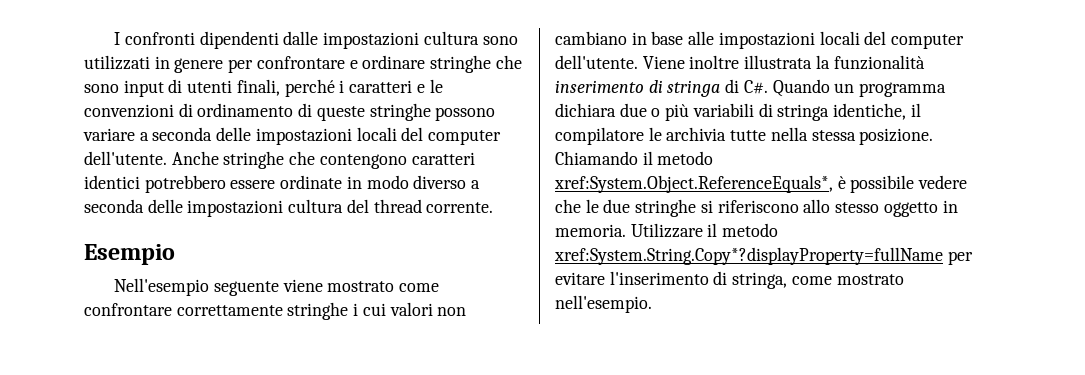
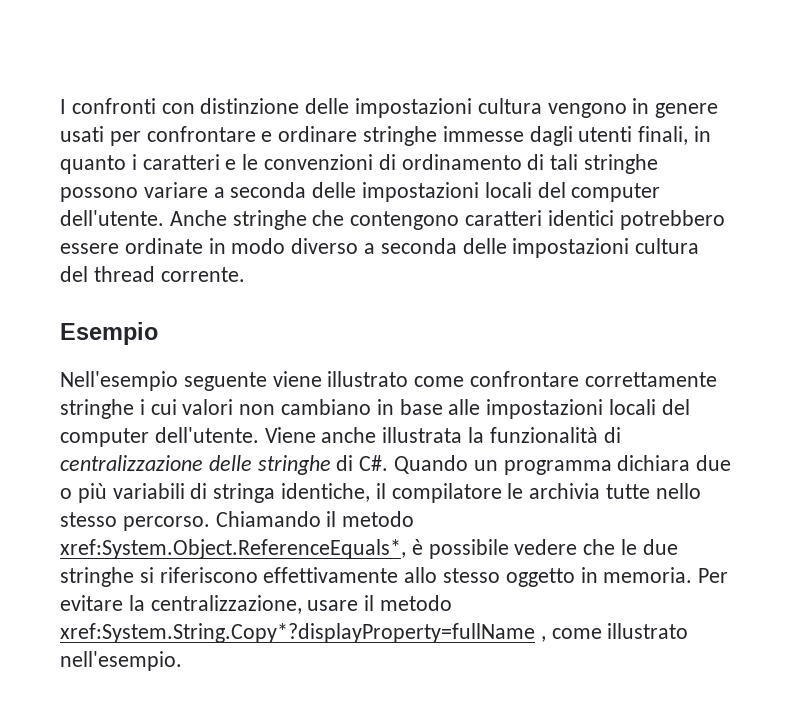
[199,31,518,49] [84,55,150,70] dipendenti dalle impostazioni cultura sono utilizzati -> [161,98,627,118] con distinzione delle impostazioni cultura vengono
(224, 65) none -> [60,126,104,142] usati
[495,55,522,69] [84,79,335,97] che sono input di utenti finali, perché -> [442,126,712,146] [60,155,126,174] immesse dagli utenti finali, in quanto
[316,106,365,121] queste -> [550,154,579,170] tali
[327,281,395,292] mostrato -> [327,371,409,387] illustrato
[689,55,740,69] inoltre -> [321,427,377,443] anche
[555,80,721,97] inserimento di stringa -> [603,427,621,443] [60,455,331,475] di centralizzazione delle stringhe
[770,127,934,145] nella stessa posizione. -> [655,483,701,499] [60,512,210,531] nello stesso percorso.
(799, 206) none -> [263,567,399,583] effettivamente
[630,223,779,238] [554,247,973,265] [555,271,904,289] Utilizzare il metodo xref:System.String.Copy*?displayProperty=fullName per evitare l'inserimento di stringa, come mostrato -> [698,568,729,583] [60,595,453,614] [60,623,689,643] Per evitare la centralizzazione, usare il metodo xref:System.String.Copy*?displayProperty=fullName , come illustrato

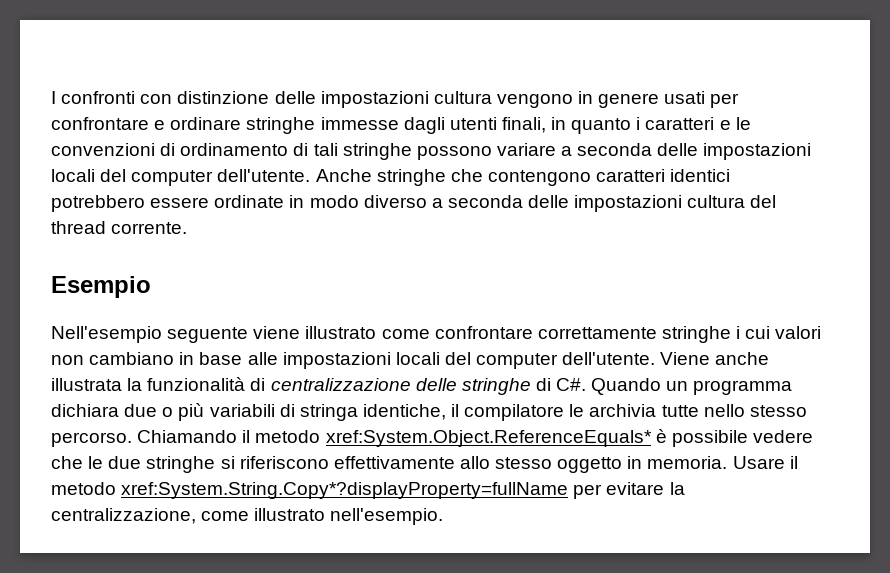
[60,539,406,559] xref:System.Object.ReferenceEquals*, -> [325,430,652,447] xref:System.Object.ReferenceEquals*
[698,568,729,583] [60,595,453,614] [60,623,546,643] Per evitare la centralizzazione, usare il metodo xref:System.String.Copy*?displayProperty=fullName , -> [732,456,798,469] [51,482,685,499] [51,508,196,524] Usare il metodo xref:System.String.Copy*?displayProperty=fullName per evitare la centralizzazione,

